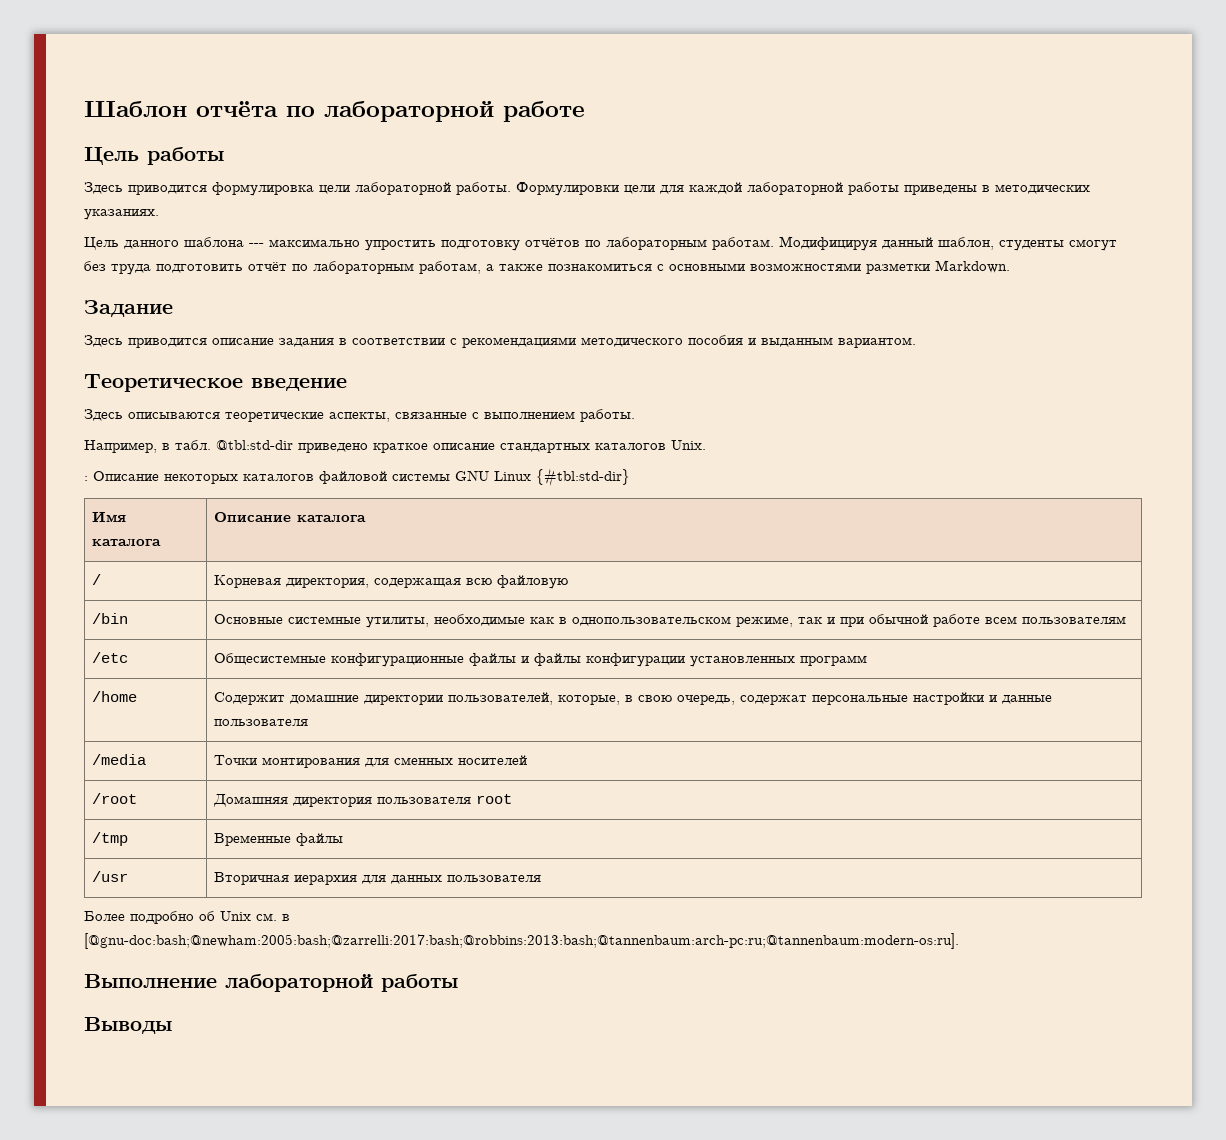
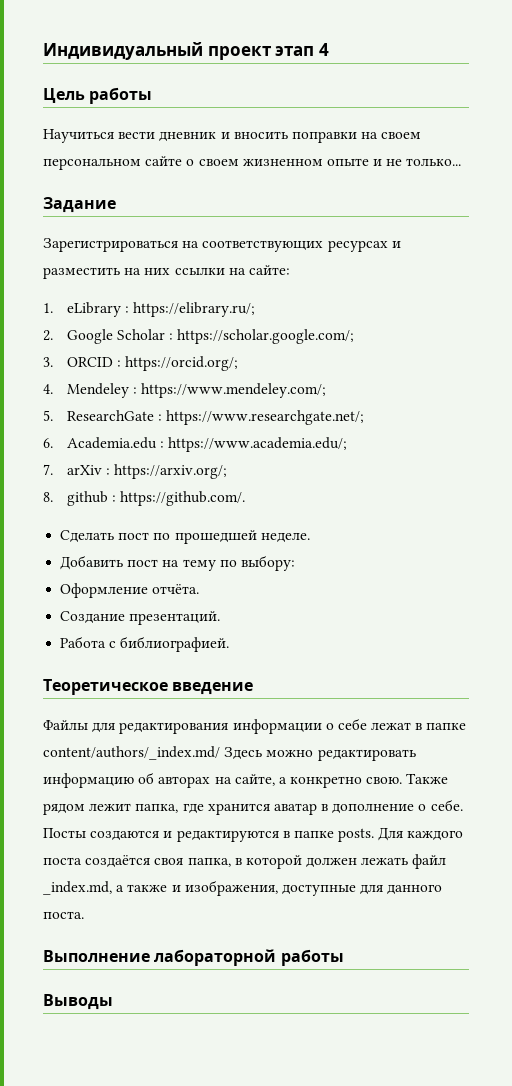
[84,101,585,122] [84,147,224,165] [84,182,1090,196] [84,209,159,220] [84,236,1117,251] [84,260,1010,275] [84,300,173,317] [84,335,916,348] [84,374,347,392] [84,409,635,422] [84,440,706,453] [84,468,630,487] [91,511,126,522] [91,539,161,546] [213,512,366,522] [91,574,101,585] [213,575,568,589] [91,613,128,624] [213,614,1126,628] [91,652,128,663] [213,653,867,667] [91,691,137,702] [213,692,1052,705] [213,719,308,726] [91,754,146,765] [213,755,527,768] [91,793,137,804] [212,794,512,807] [91,832,128,846] [213,833,343,846] [91,871,128,882] [213,872,541,885] [84,911,290,924] [84,933,959,949] Шаблон отчёта по лабораторной работе // Цель работы // Здесь приводится формулировка цели лабораторной работы. Формулировки цели для каждой лабораторной работы приведены в методических указаниях. // Цель данного шаблона --- максимально упростить подготовку отчётов по лабораторным работам. Модифицируя данный шаблон, студенты смогут без труда подготовить отчёт по лабораторным работам, а также познакомиться с основными возможностями разметки Markdown. // Задание // Здесь приводится описание задания в соответствии с рекомендациями методического пособия и выданным вариантом. // Теоретическое введение // Здесь описываются теоретические аспекты, связанные с выполнением работы. // Например, в табл. @tbl:std-dir приведено краткое описание стандартных каталогов Unix. // : Описание некоторых каталогов файловой системы GNU Linux {#tbl:std-dir} // Имя каталога | Описание каталога // / | Корневая директория, содержащая всю файловую // /bin | Основные системные утилиты, необходимые как в однопользовательском режиме, так и при обычной работе всем пользователям // /etc | Общесистемные конфигурационные файлы и файлы конфигурации установленных программ // /home | Содержит домашние директории пользователей, которые, в свою очередь, содержат персональные настройки и данные пользователя // /media | Точки монтирования для сменных носителей // /root | Домашняя директория пользователя root // /tmp | Временные файлы // /usr | Вторичная иерархия для данных пользователя // Более подробно об Unix см. в [@gnu-doc:bash;@newham:2005:bash;@zarrelli:2017:bash;@robbins:2013:bash;@tannenbaum:arch-pc:ru;@tannenbaum:modern-os:ru]. -> [43,42,329,60] [43,87,153,104] [43,129,422,143] [43,156,462,170] [43,197,116,213] [43,238,401,252] [43,265,290,279] [43,302,256,317] [43,329,355,344] [43,356,239,371] [43,383,327,398] [43,410,365,425] [43,437,348,452] [43,464,228,479] [43,491,246,506] [60,530,310,544] [60,555,295,571] [60,583,200,598] [60,611,221,625] [60,636,230,652] [43,679,254,695] [43,718,467,734] [43,746,416,761] [43,772,449,788] [43,799,463,815] [43,827,464,842] [43,854,447,869] [43,880,443,896] [43,911,84,919] Индивидуальный проект этап 4 // Цель работы // Научиться вести дневник и вносить поправки на своем персональном сайте о своем жизненном опыте и не только... // Задание // Зарегистрироваться на соответствующих ресурсах и разместить на них ссылки на сайте: // 1. eLibrary : https://elibrary.ru/; // 2. Google Scholar : https://scholar.google.com/; // 3. ORCID : https://orcid.org/; // 4. Mendeley : https://www.mendeley.com/; // 5. ResearchGate : https://www.researchgate.net/; // 6. Academia.edu : https://www.academia.edu/; // 7. arXiv : https://arxiv.org/; // 8. github : https://github.com/. // Сделать пост по прошедшей неделе. // Добавить пост на тему по выбору: // Оформление отчёта. // Создание презентаций. // Работа с библиографией. // Теоретическое введение // Файлы для редактирования информации о себе лежат в папке content/authors/_index.md/ Здесь можно редактировать информацию об авторах на сайте, а конкретно свою. Также рядом лежит папка, где хранится аватар в дополнение о себе. Посты создаются и редактируются в папке posts. Для каждого поста создаётся своя папка, в которой должен лежать файл _index.md, а также и изображения, доступные для данного поста.

